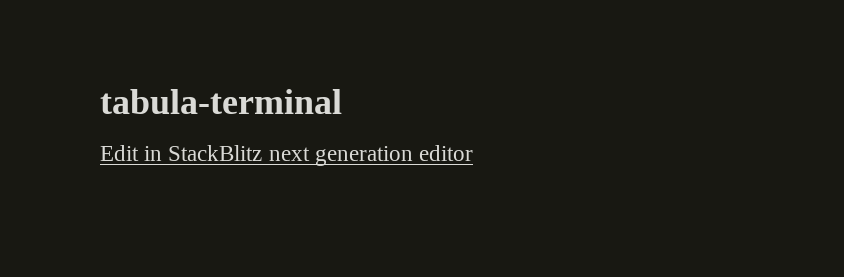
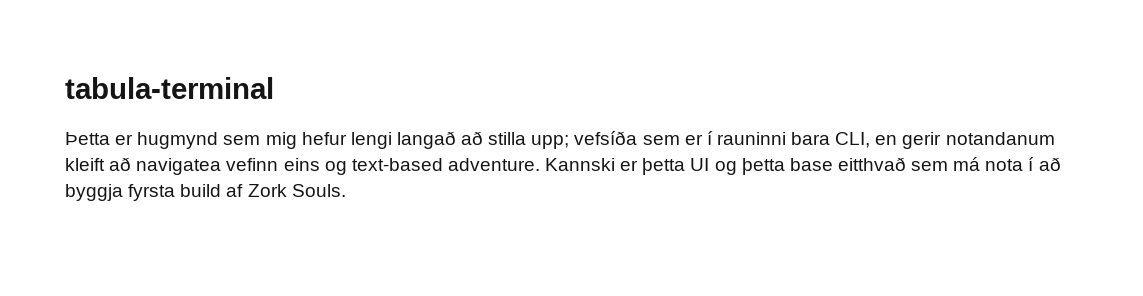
[100,145,474,166] Edit in StackBlitz next generation editor -> [65,131,1055,149] [65,157,1061,175] [65,184,346,201] Þetta er hugmynd sem mig hefur lengi langað að stilla upp; vefsíða sem er í rauninni bara CLI, en gerir notandanum kleift að navigatea vefinn eins og text-based adventure. Kannski er þetta UI og þetta base eitthvað sem má nota í að byggja fyrsta build af Zork Souls.

